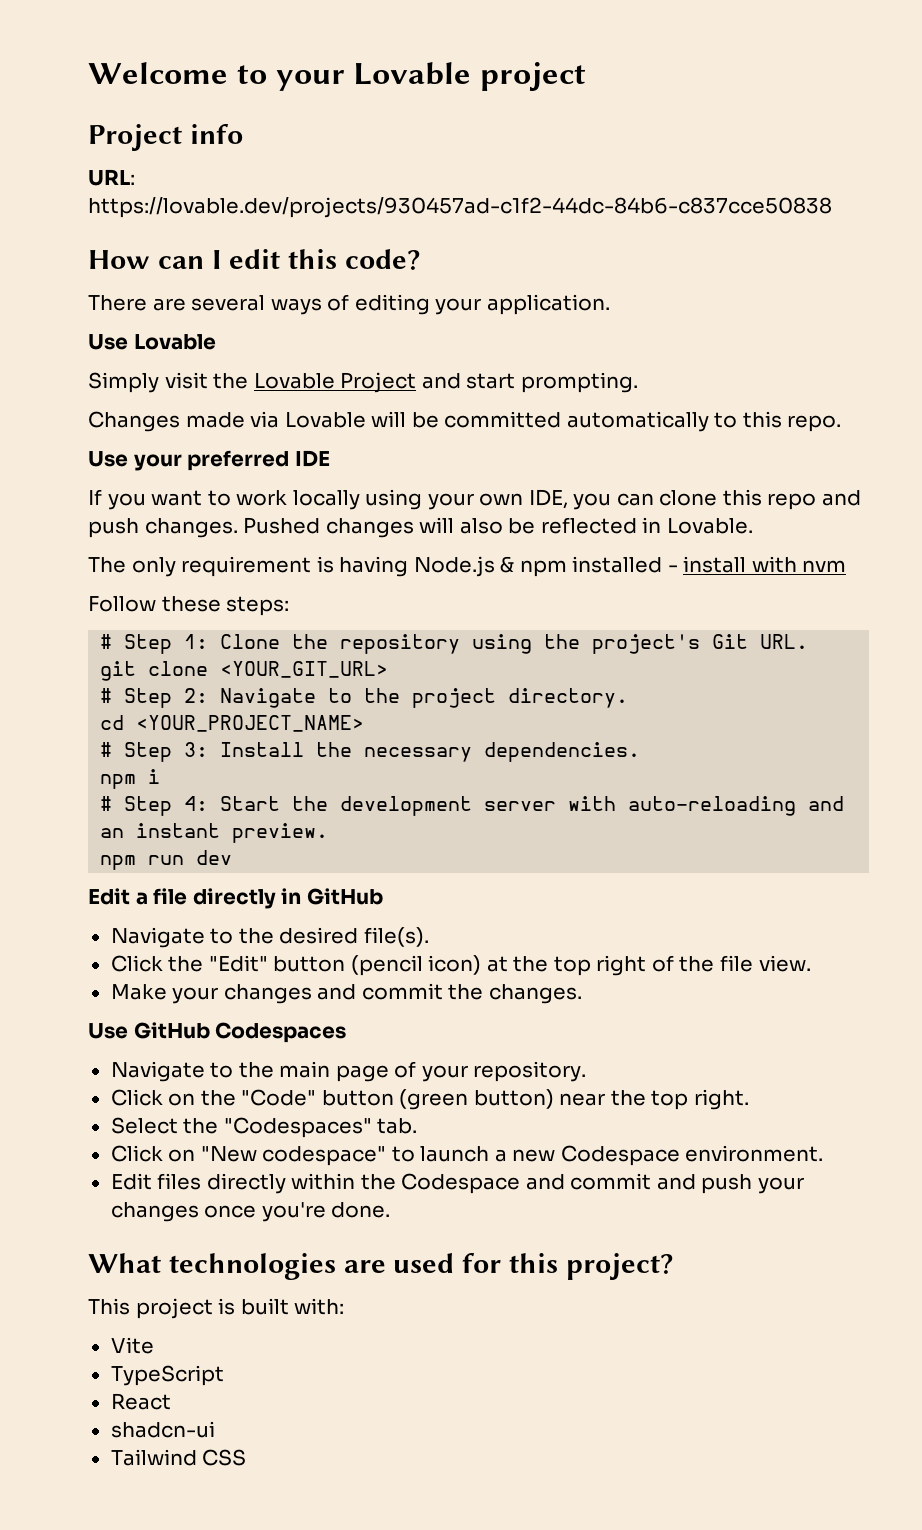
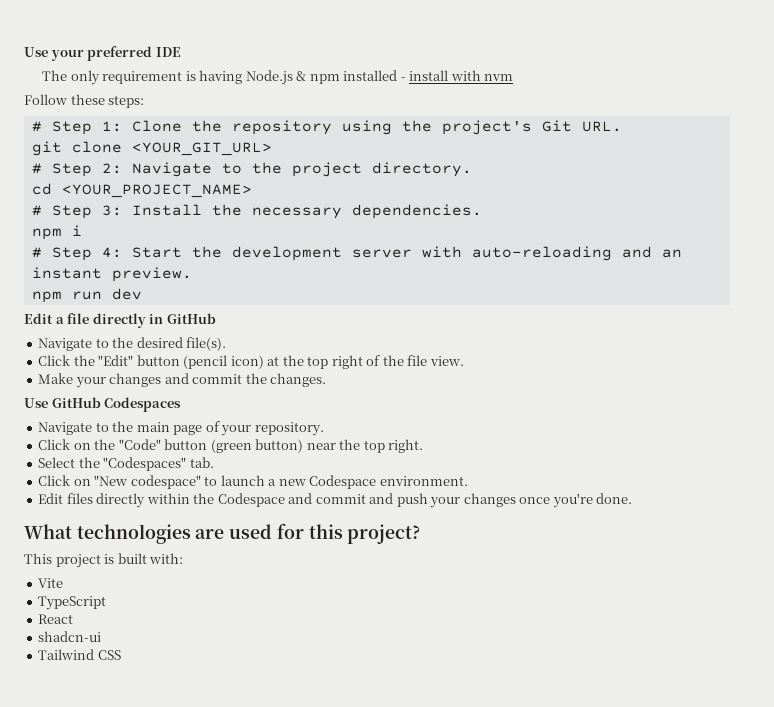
[88,62,587,91] [88,124,243,151] [88,169,135,186] [88,197,832,218] [88,249,421,270] [88,294,610,315] [88,334,216,350] [88,372,638,393] [88,411,842,432] [88,450,330,471] [88,489,862,510] [88,517,753,538] Welcome to your Lovable project // Project info // URL: https://lovable.dev/projects/930457ad-c1f2-44dc-84b6-c837cce50838 // How can I edit this code? // There are several ways of editing your application. // Use Lovable // Simply visit the Lovable Project and start prompting. // Changes made via Lovable will be committed automatically to this repo. // Use your preferred IDE // If you want to work locally using your own IDE, you can clone this repo and push changes. Pushed changes will also be reflected in Lovable. -> [24,46,181,61] Use your preferred IDE

